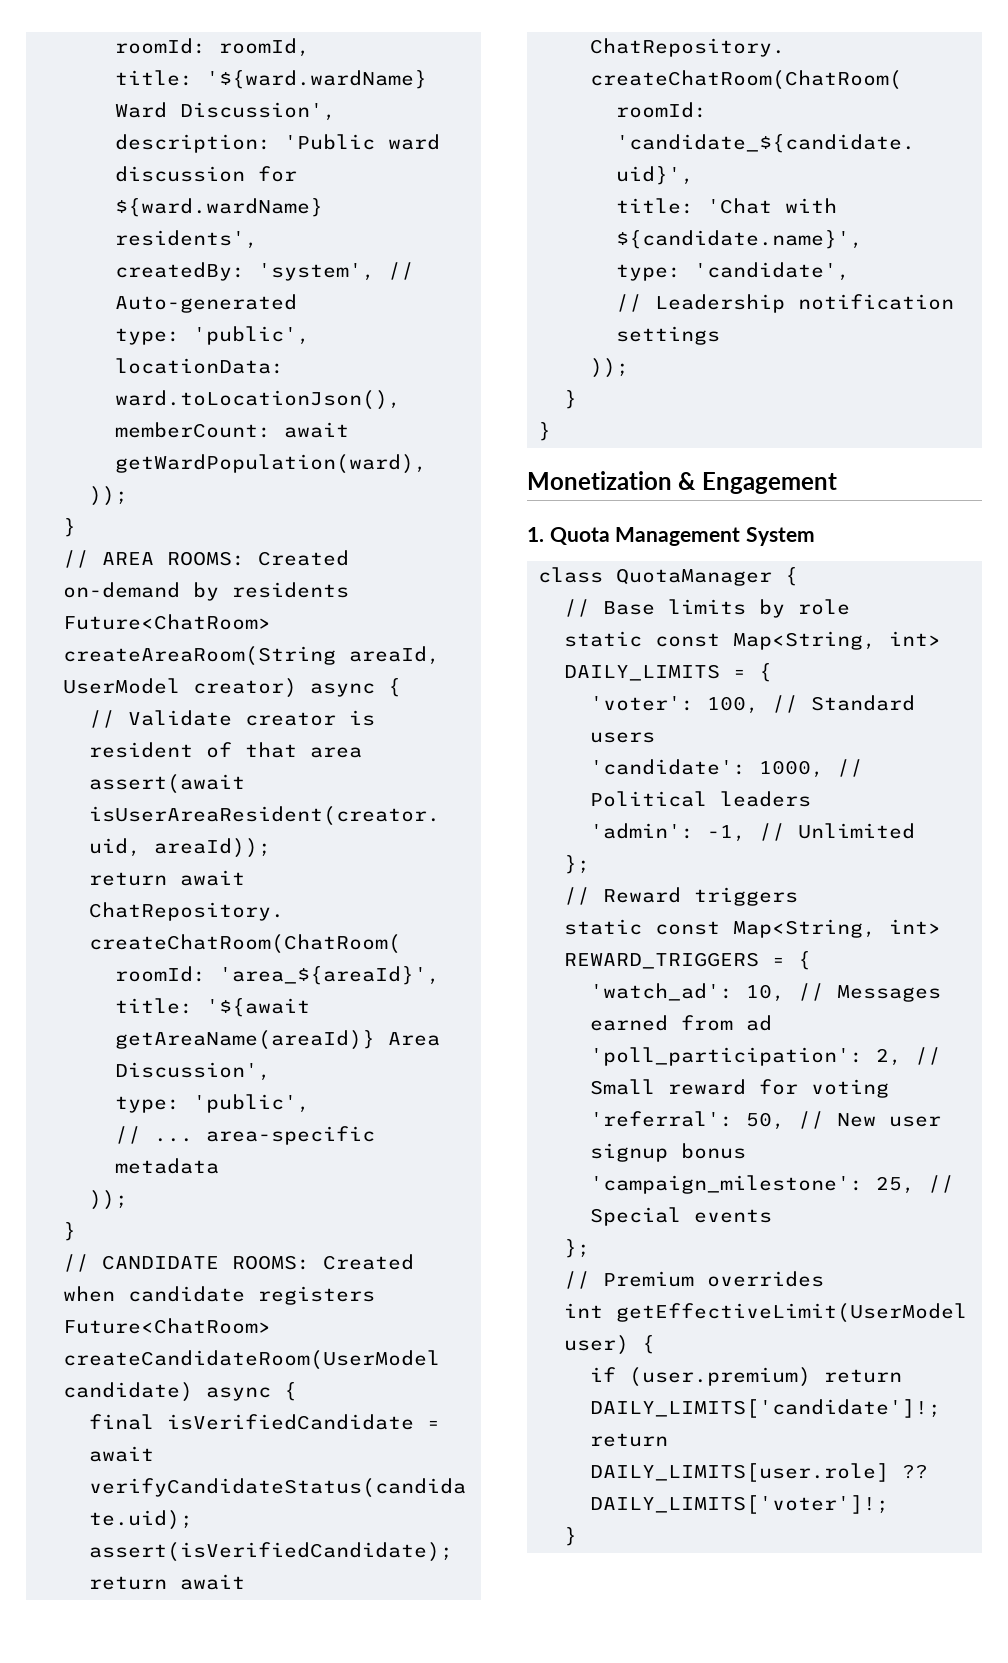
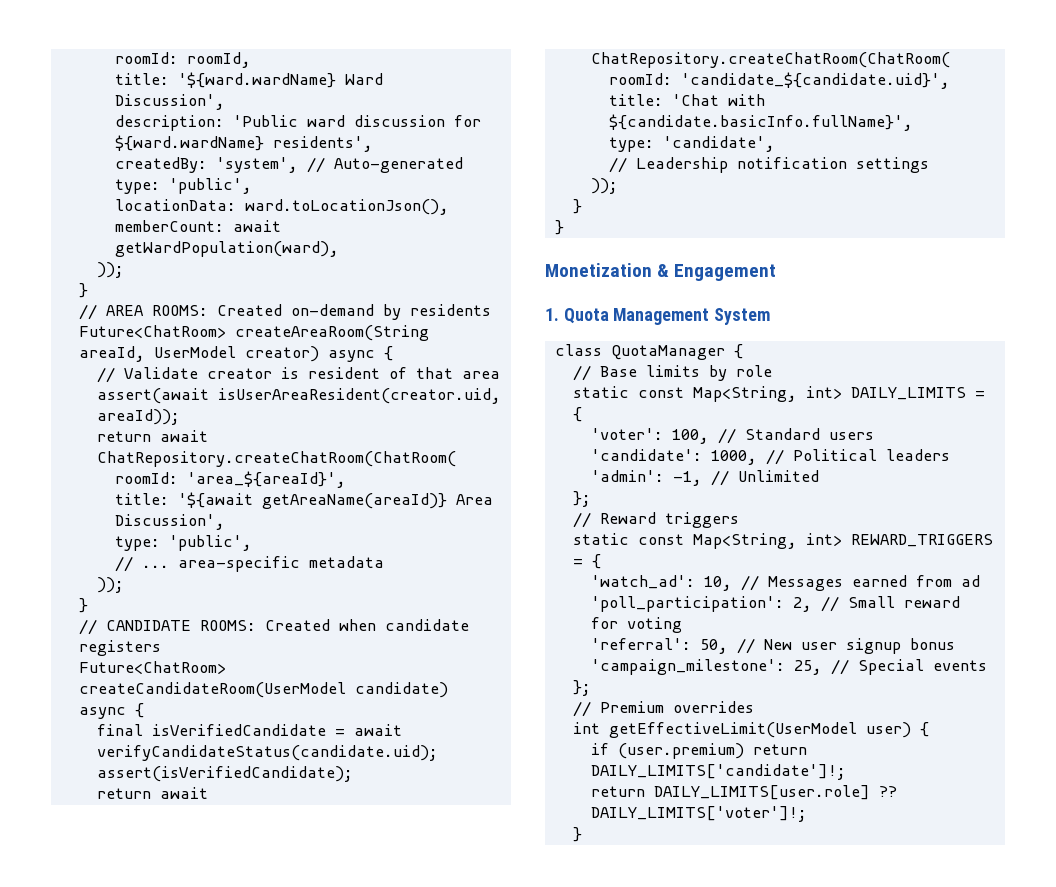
[615,230,863,249] ${candidate.name}', -> [608,114,913,131] ${candidate.basicInfo.fullName}',

